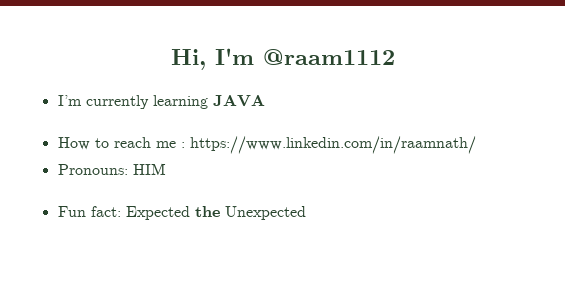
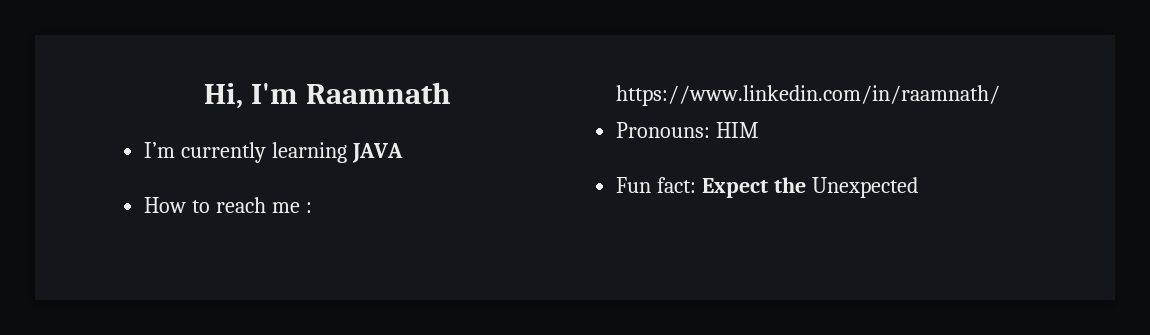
[262,49,395,65] @raam1112 -> [306,82,452,104] Raamnath
[125,206,190,220] Expected -> [702,178,769,198] Expect

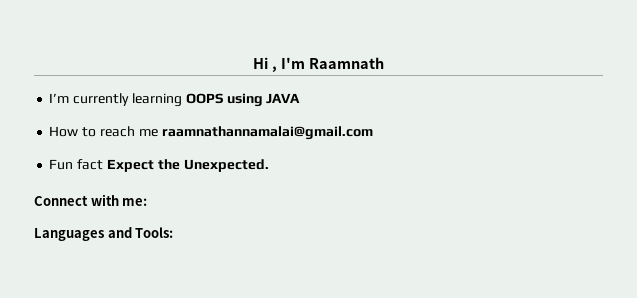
[203,83,243,109] Hi, -> [253,57,278,72] Hi ,
(348, 152) none -> [185,93,263,107] OOPS using
[305,202,312,213] [616,85,1001,106] [616,122,760,138] : https://www.linkedin.com/in/raamnath/ // Pronouns: HIM -> [161,126,373,140] raamnathannamalai@gmail.com
[657,177,697,193] fact: -> [77,159,104,170] fact
[811,177,918,198] Unexpected -> [183,159,269,172] [34,194,148,206] [34,227,174,241] Unexpected. // Connect with me: // Languages and Tools:

